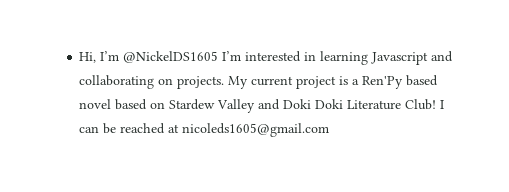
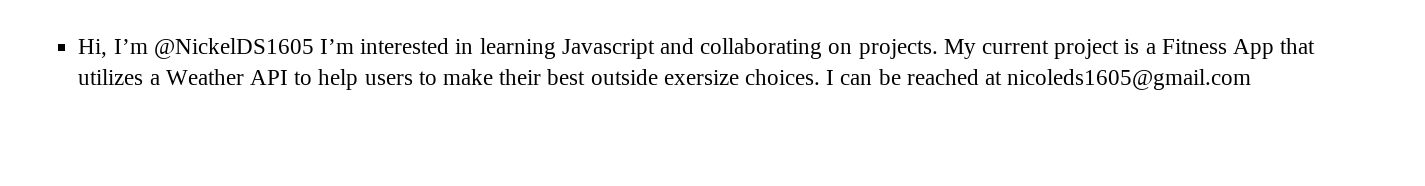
[362,75,439,89] [79,99,437,113] Ren'Py based novel based on Stardew Valley and Doki Doki Literature Club! -> [1161,38,1316,59] [78,69,821,90] Fitness App that utilizes a Weather API to help users to make their best outside exersize choices.

